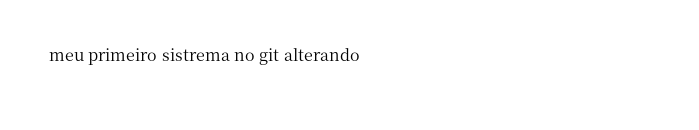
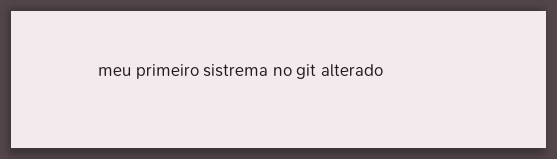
[283,48,360,61] alterando -> [320,64,383,77] alterado

